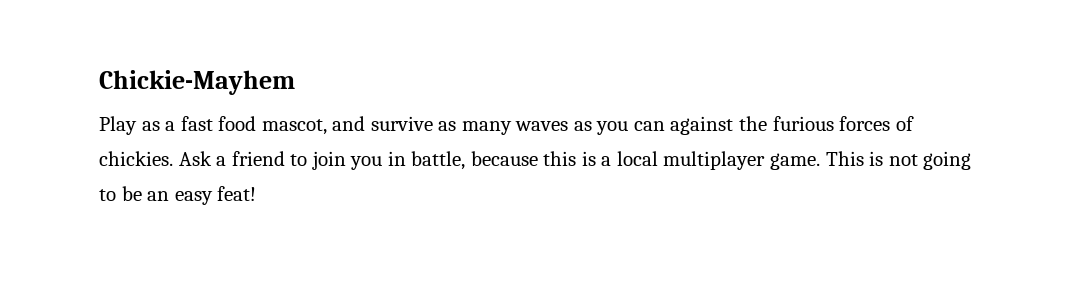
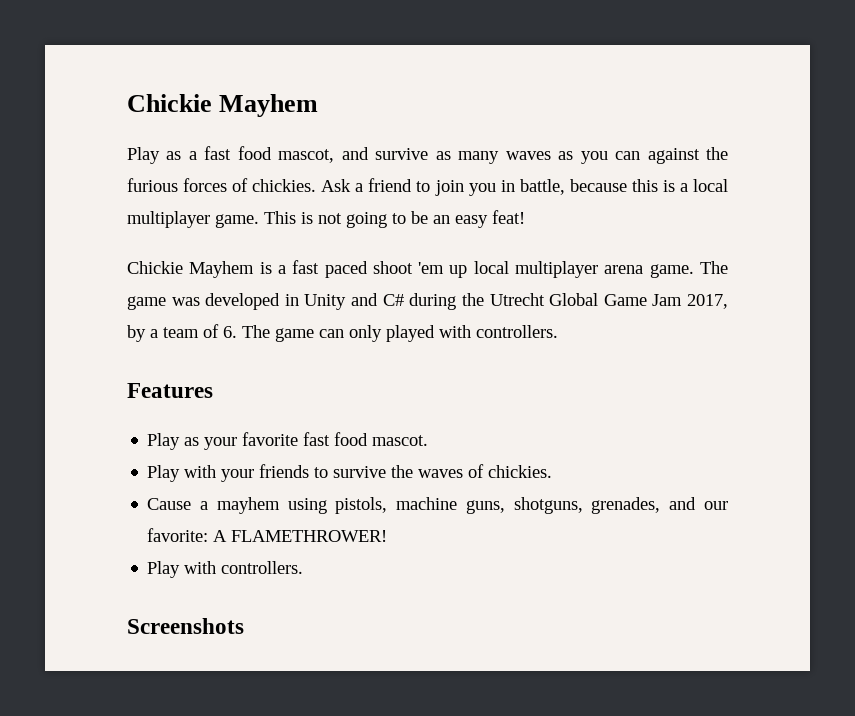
[99,70,295,95] Chickie-Mayhem -> [127,94,319,117] Chickie Mayhem
(257, 193) none -> [127,260,728,278] [127,293,729,310] [127,324,558,342] [127,383,213,398] [147,432,429,450] [147,464,553,482] [147,497,728,514] [147,528,388,542] [147,561,304,578] [127,618,244,634] // Chickie Mayhem is a fast paced shoot 'em up local multiplayer arena game. The game was developed in Unity and C# during the Utrecht Global Game Jam 2017, by a team of 6. The game can only played with controllers. // Features // Play as your favorite fast food mascot. // Play with your friends to survive the waves of chickies. // Cause a mayhem using pistols, machine guns, shotguns, grenades, and our favorite: A FLAMETHROWER! // Play with controllers. // Screenshots

